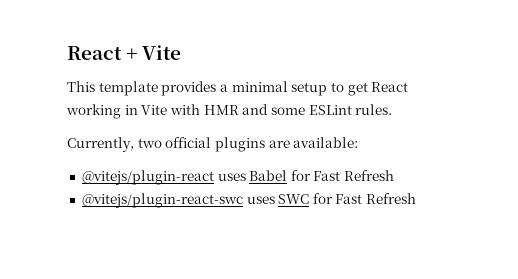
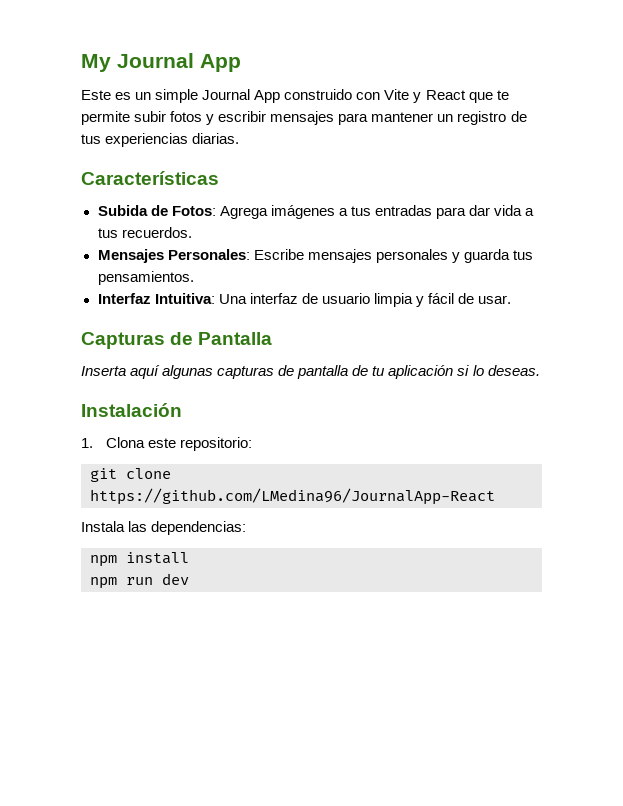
[67,45,182,60] [67,81,409,96] [66,104,393,119] [67,137,359,152] [81,170,395,185] [81,193,417,208] React + Vite // This template provides a minimal setup to get React working in Vite with HMR and some ESLint rules. // Currently, two official plugins are available: // @vitejs/plugin-react uses Babel for Fast Refresh // @vitejs/plugin-react-swc uses SWC for Fast Refresh -> [81,53,241,72] [81,89,509,103] [81,111,527,125] [81,133,240,147] [81,171,219,185] [97,205,535,219] [97,227,192,238] [97,249,533,263] [97,271,194,285] [97,293,512,307] [81,332,273,349] [81,365,540,379] [81,403,182,417] [81,437,252,451] [90,468,171,482] [90,488,495,505] [81,521,247,535] [90,552,189,567] [90,573,189,589] My Journal App // Este es un simple Journal App construido con Vite y React que te permite subir fotos y escribir mensajes para mantener un registro de tus experiencias diarias. // Características // Subida de Fotos: Agrega imágenes a tus entradas para dar vida a tus recuerdos. // Mensajes Personales: Escribe mensajes personales y guarda tus pensamientos. // Interfaz Intuitiva: Una interfaz de usuario limpia y fácil de usar. // Capturas de Pantalla // Inserta aquí algunas capturas de pantalla de tu aplicación si lo deseas. // Instalación // 1. Clona este repositorio: // git clone https://github.com/LMedina96/JournalApp-React // Instala las dependencias: // npm install // npm run dev

